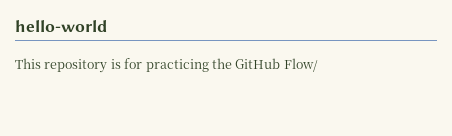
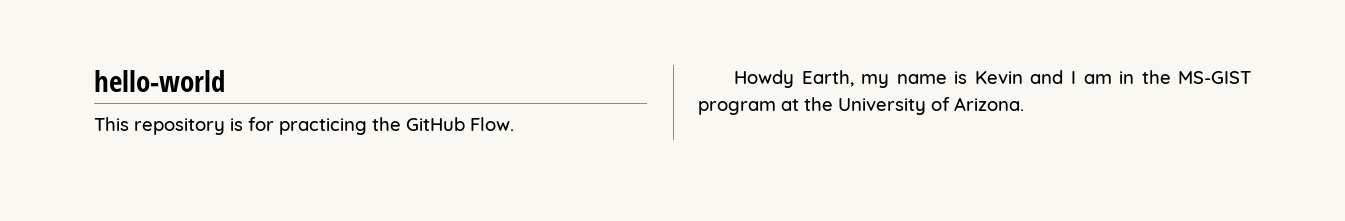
[283,58,318,72] Flow/ -> [470,117,514,131] [734,70,1251,88] [698,97,1024,115] Flow. // Howdy Earth, my name is Kevin and I am in the MS-GIST program at the University of Arizona.

